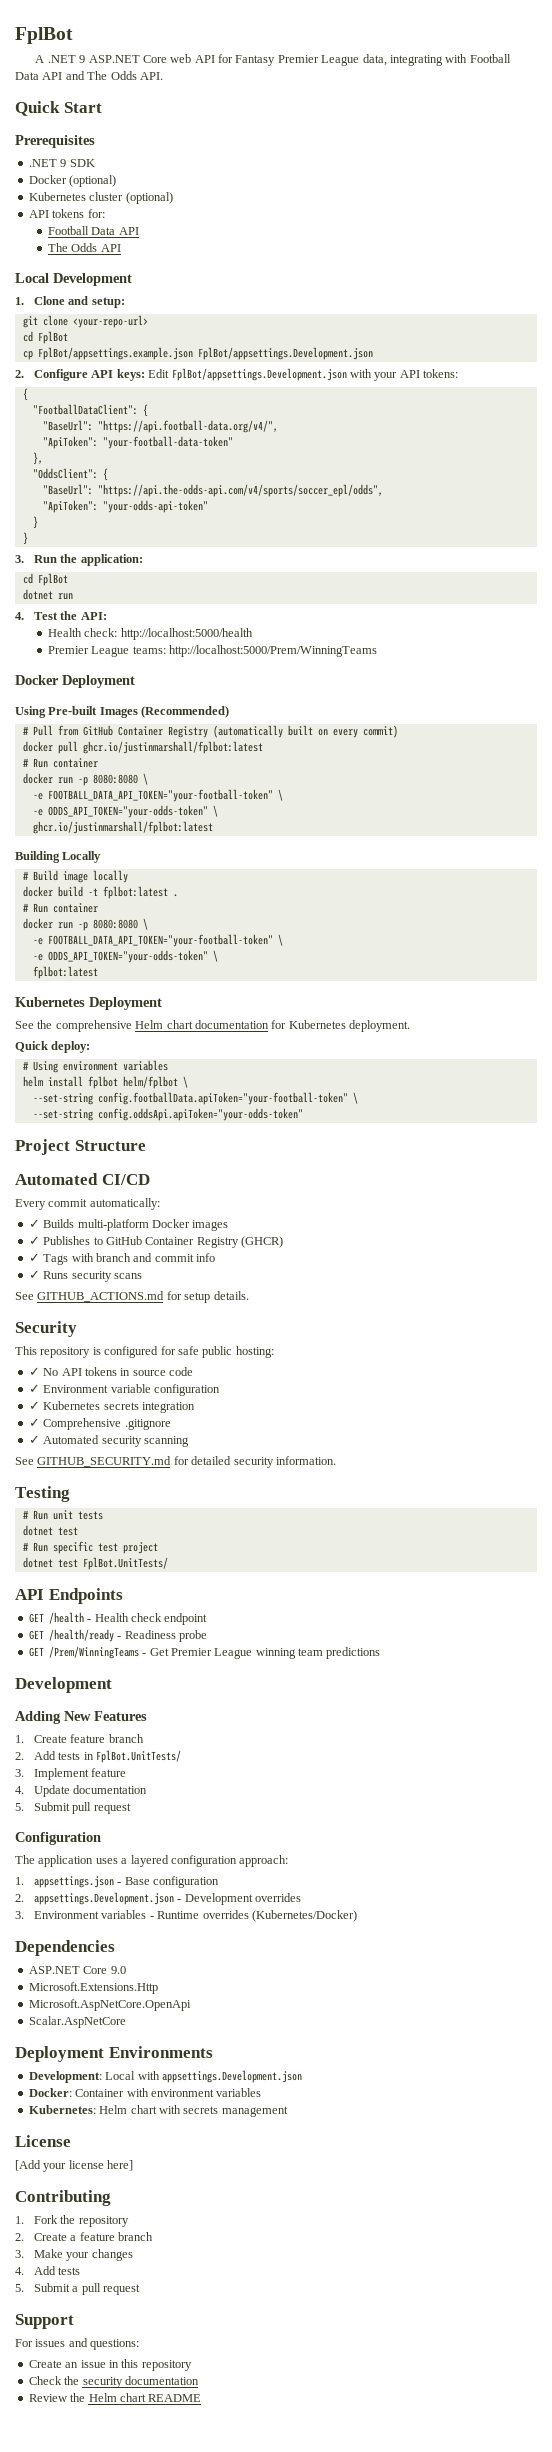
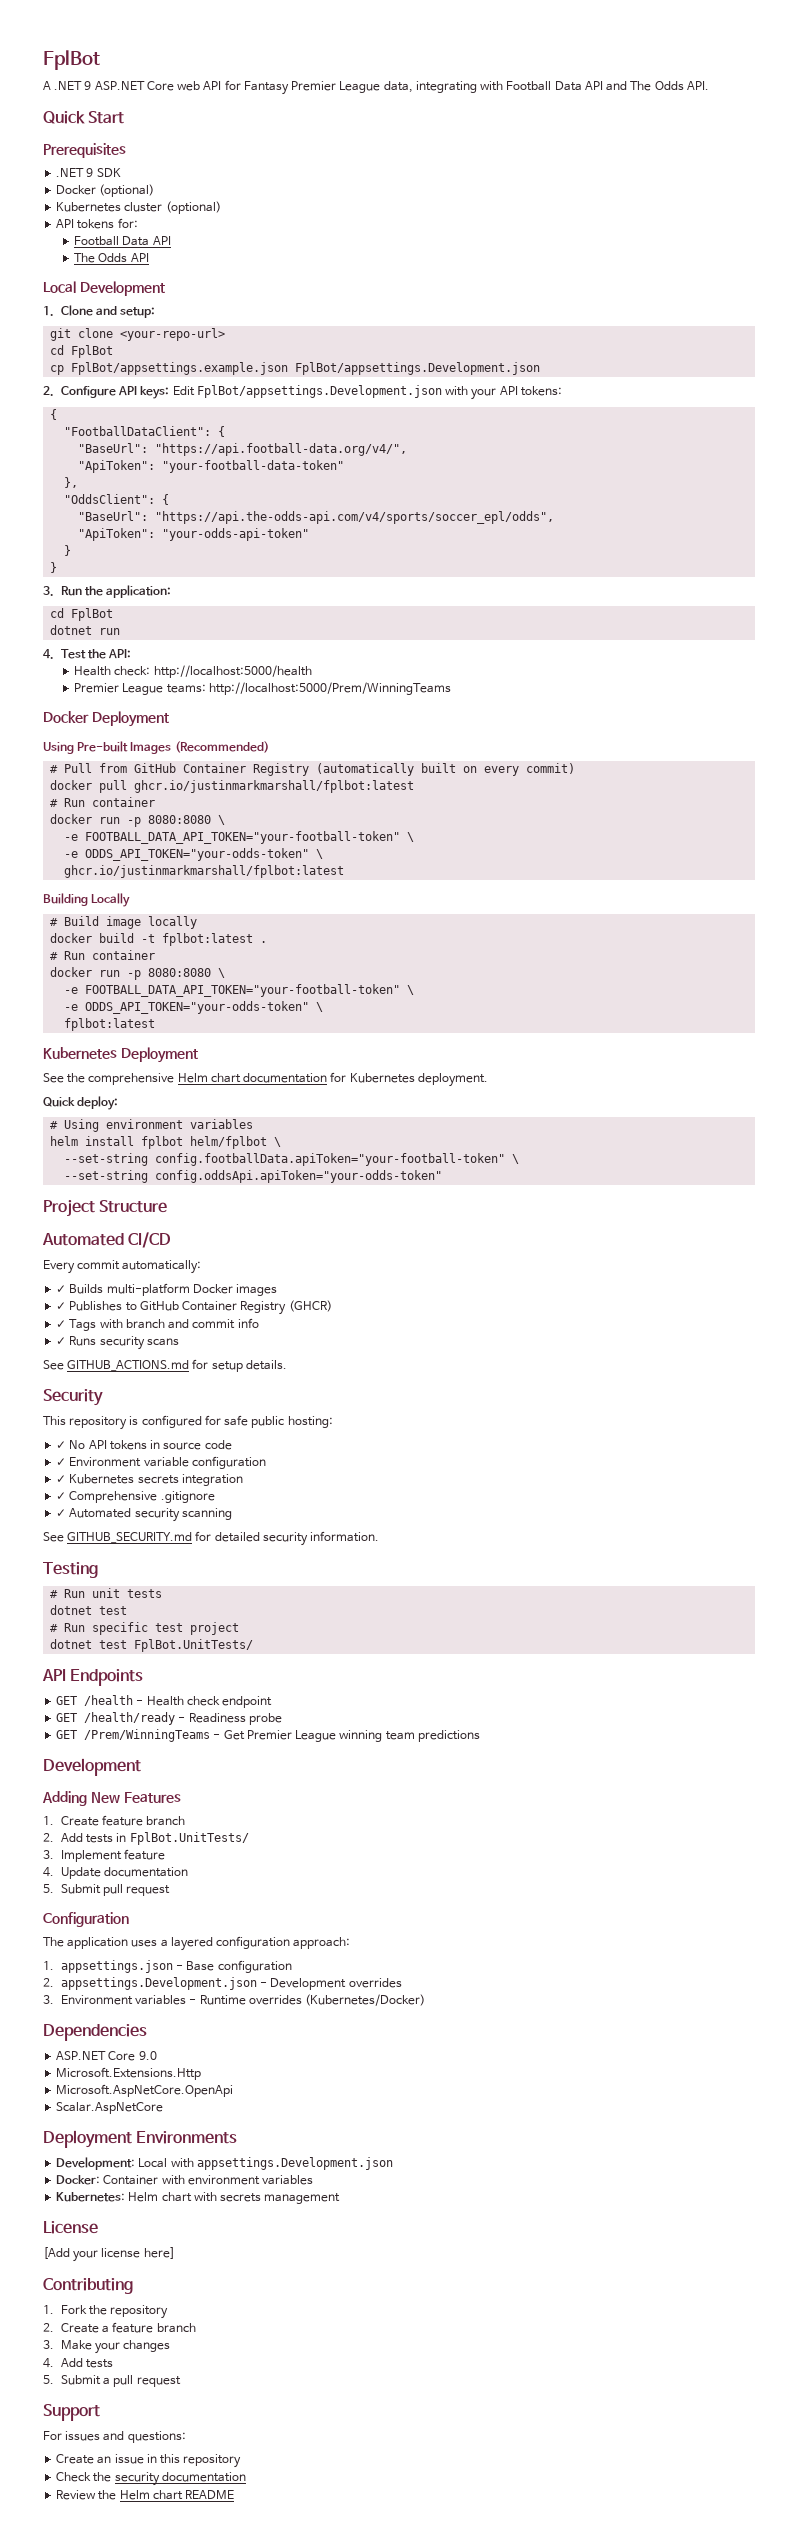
[82,741,263,754] ghcr.io/justinmarshall/fplbot:latest -> [134,780,415,793] ghcr.io/justinmarkmarshall/fplbot:latest
[32,821,213,834] ghcr.io/justinmarshall/fplbot:latest -> [64,865,345,878] ghcr.io/justinmarkmarshall/fplbot:latest

